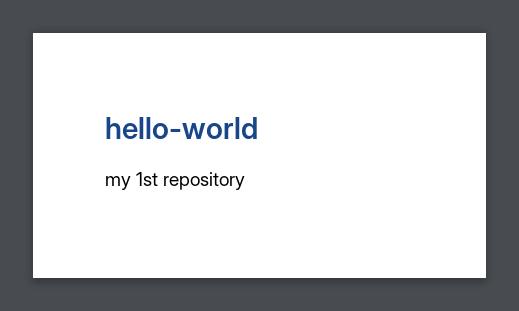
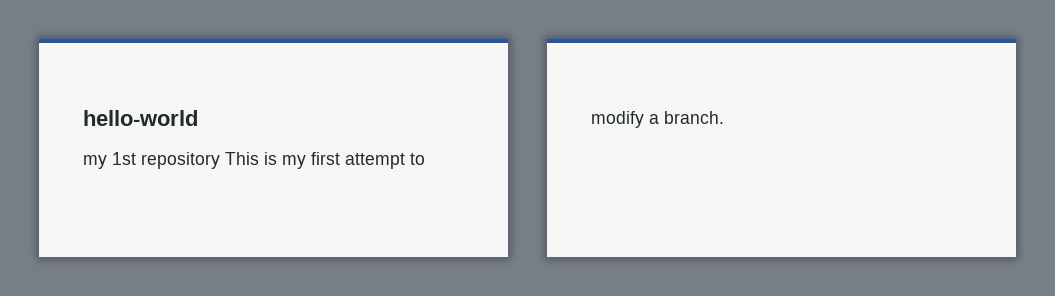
(246, 181) none -> [225,152,425,169] [591,111,724,128] This is my first attempt to modify a branch.

